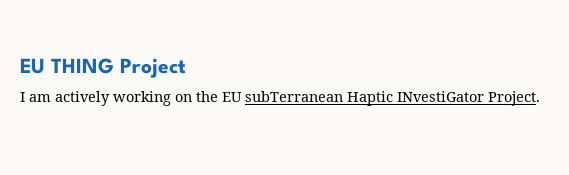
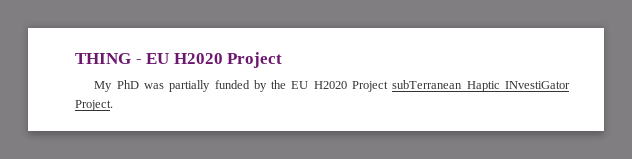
[20,58,186,78] [20,91,242,106] EU THING Project // I am actively working on the EU -> [75,52,283,68] [94,80,389,92] THING - EU H2020 Project // My PhD was partially funded by the EU H2020 Project

